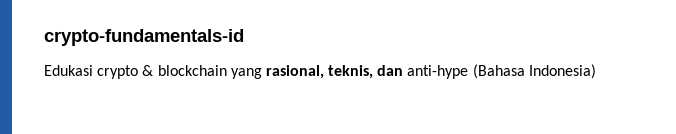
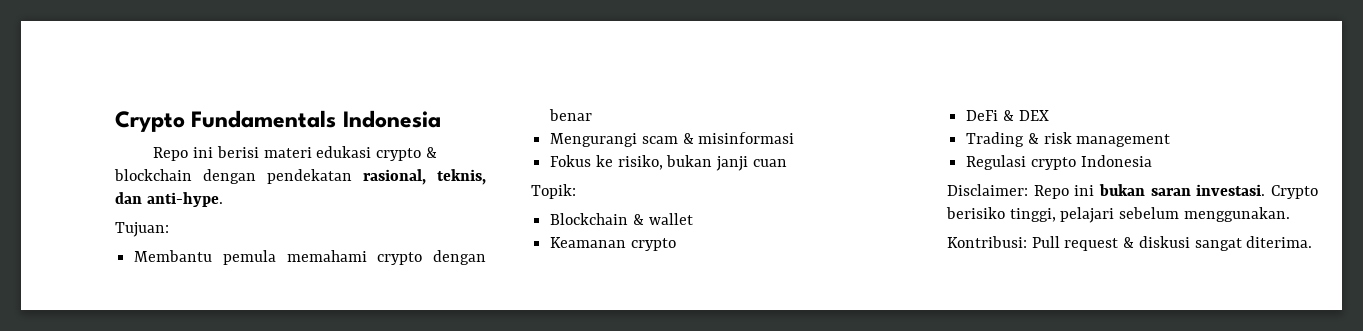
[44,29,244,46] [44,65,93,76] crypto-fundamentals-id // Edukasi -> [115,110,441,132] [153,146,372,161] Crypto Fundamentals Indonesia // Repo ini berisi materi edukasi
[230,68,262,79] yang -> [203,169,352,184] dengan pendekatan
[407,64,596,79] anti-hype (Bahasa Indonesia) -> [146,192,223,207] [115,222,169,237] [134,250,486,265] [549,109,593,121] [550,132,795,147] [550,155,787,171] [531,184,576,199] [550,213,693,225] [550,237,676,251] [966,110,1049,121] [966,132,1171,147] [966,155,1152,170] [947,184,1318,199] [946,207,1290,223] [947,236,1313,251] anti-hype. // Tujuan: // Membantu pemula memahami crypto dengan benar // Mengurangi scam & misinformasi // Fokus ke risiko, bukan janji cuan // Topik: // Blockchain & wallet // Keamanan crypto // DeFi & DEX // Trading & risk management // Regulasi crypto Indonesia // Disclaimer: Repo ini bukan saran investasi. Crypto berisiko tinggi, pelajari sebelum menggunakan. // Kontribusi: Pull request & diskusi sangat diterima.

